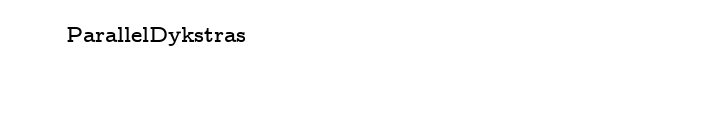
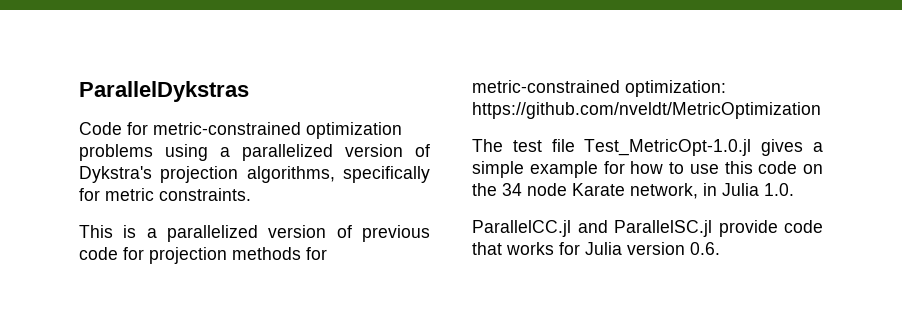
(246, 36) none -> [79,122,402,139] [79,144,430,161] [79,166,430,183] [79,188,251,201] [79,225,430,242] [79,247,327,264] [472,80,726,97] [472,102,821,119] [472,139,823,156] [472,161,823,178] [472,183,794,199] [472,220,823,237] [472,242,720,255] // Code for metric-constrained optimization problems using a parallelized version of Dykstra's projection algorithms, specifically for metric constraints. // This is a parallelized version of previous code for projection methods for metric-constrained optimization: https://github.com/nveldt/MetricOptimization // The test file Test_MetricOpt-1.0.jl gives a simple example for how to use this code on the 34 node Karate network, in Julia 1.0. // ParallelCC.jl and ParallelSC.jl provide code that works for Julia version 0.6.

